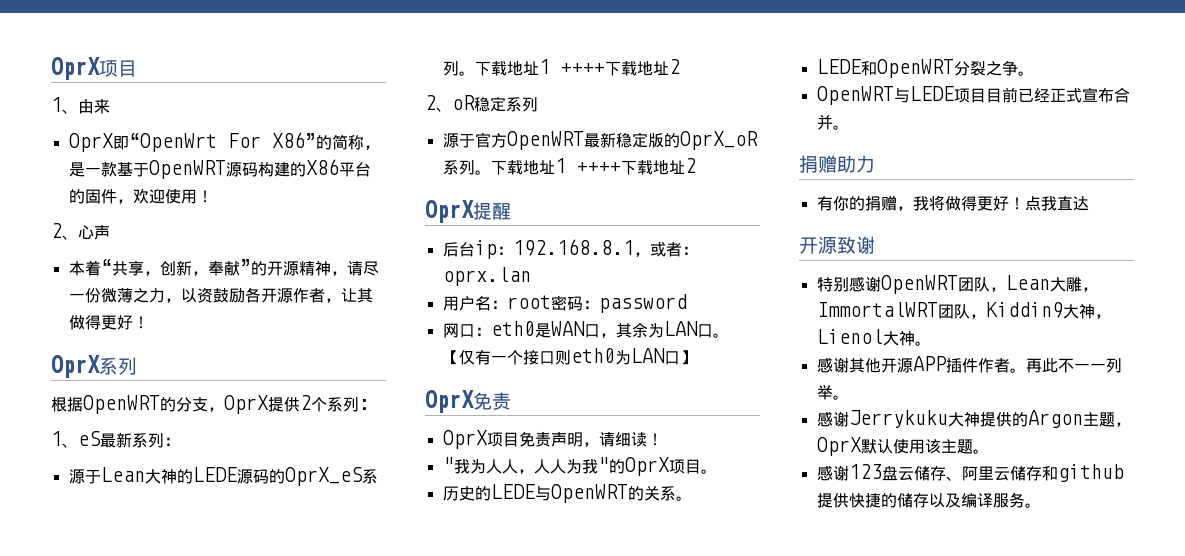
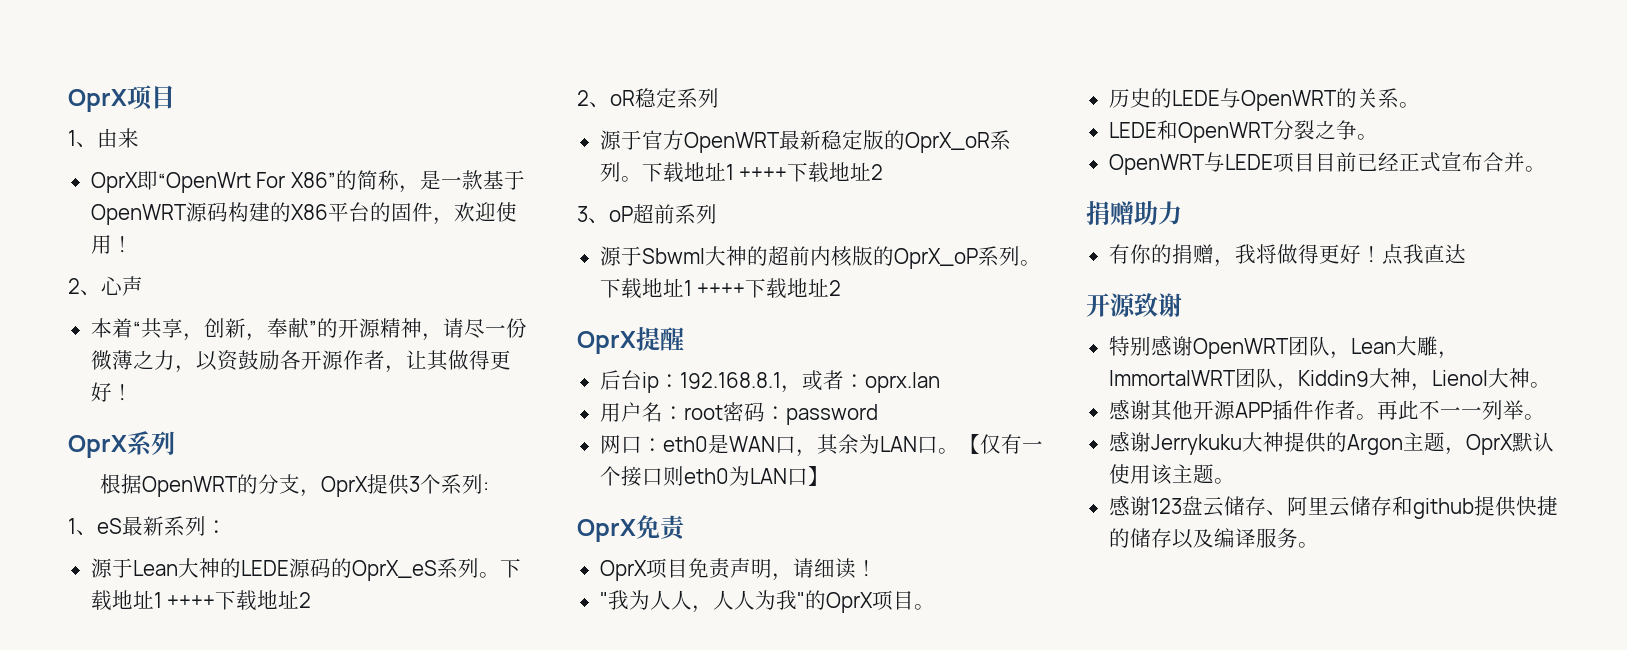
[300,395,311,410] 2 -> [409,476,421,492] 3
(696, 165) none -> [577,204,717,224] [599,246,1041,269] [599,278,842,299] // 3、oP超前系列 // 源于Sbwml大神的超前内核版的OprX_oP系列。下载地址1 ++++下载地址2

